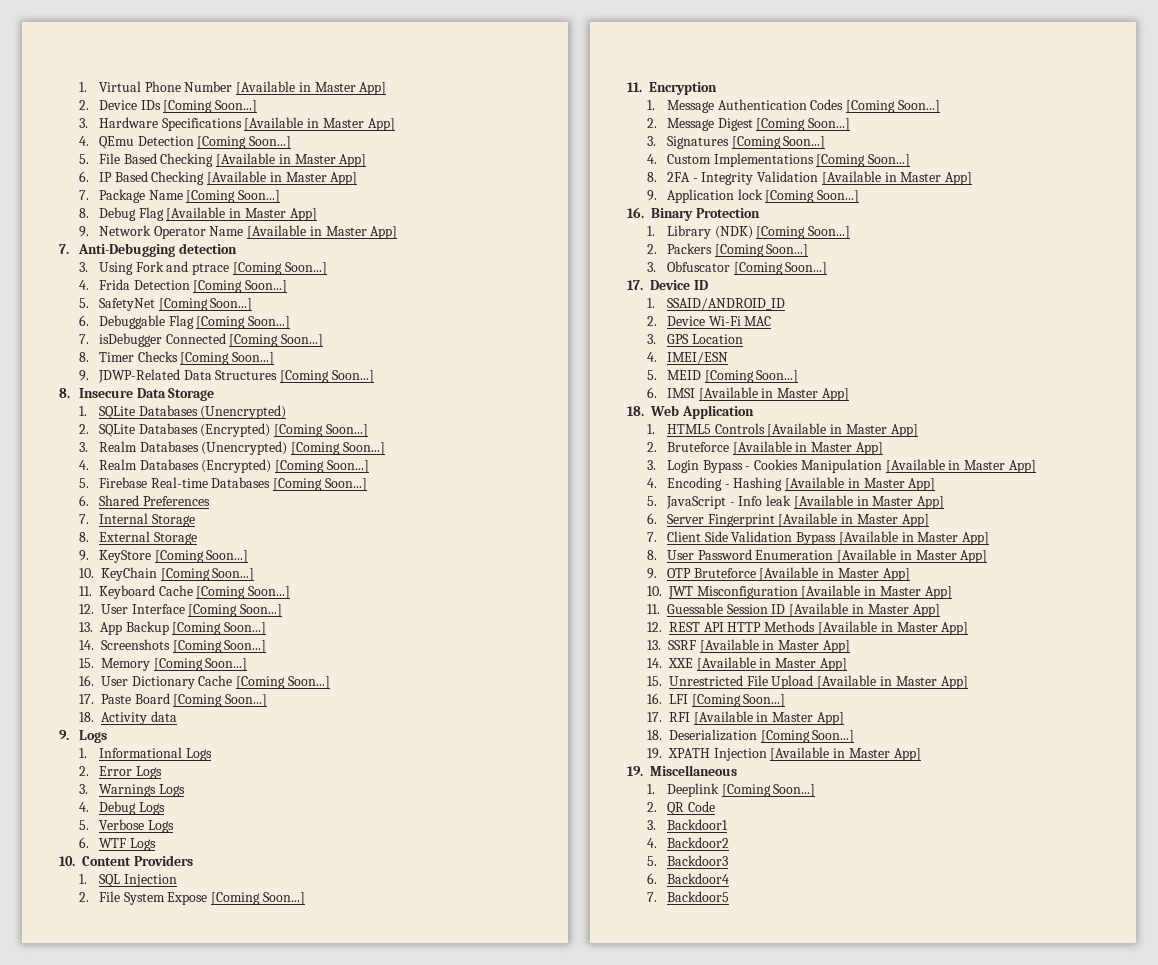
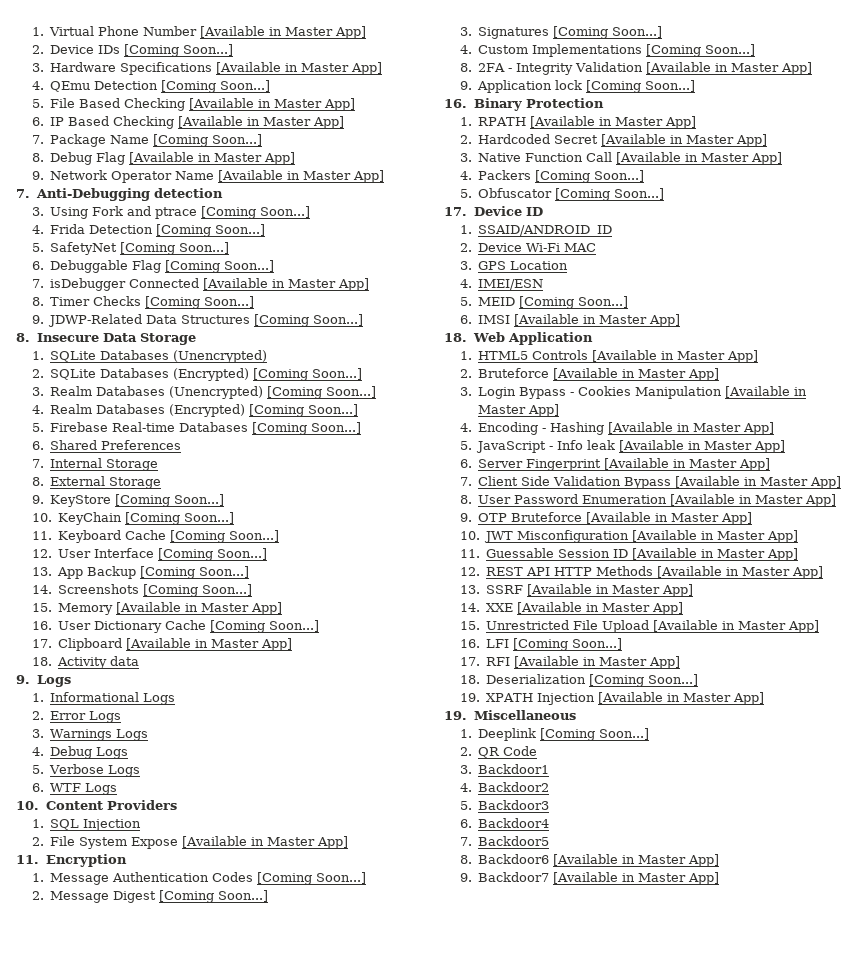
[229,334,324,347] [Coming Soon...] -> [203,278,370,291] [Available in Master App]
[153,658,248,671] [Coming Soon...] -> [116,602,283,615] [Available in Master App]
[100,693,268,707] Paste Board [Coming Soon...] -> [58,638,293,651] Clipboard [Available in Master App]
[211,892,305,905] [Coming Soon...] -> [182,836,349,849] [Available in Master App]
[666,225,851,239] [646,244,657,254] Library (NDK) [Coming Soon...] // 2. -> [478,116,697,129] [459,134,768,147] [459,152,783,165] [459,171,472,180] RPATH [Available in Master App] // 2. Hardcoded Secret [Available in Master App] // 3. Native Function Call [Available in Master App] // 4.
[646,262,656,272] 3. -> [459,189,472,198] 5.
(729, 896) none -> [459,854,720,867] [459,872,720,885] // 8. Backdoor6 [Available in Master App] // 9. Backdoor7 [Available in Master App]

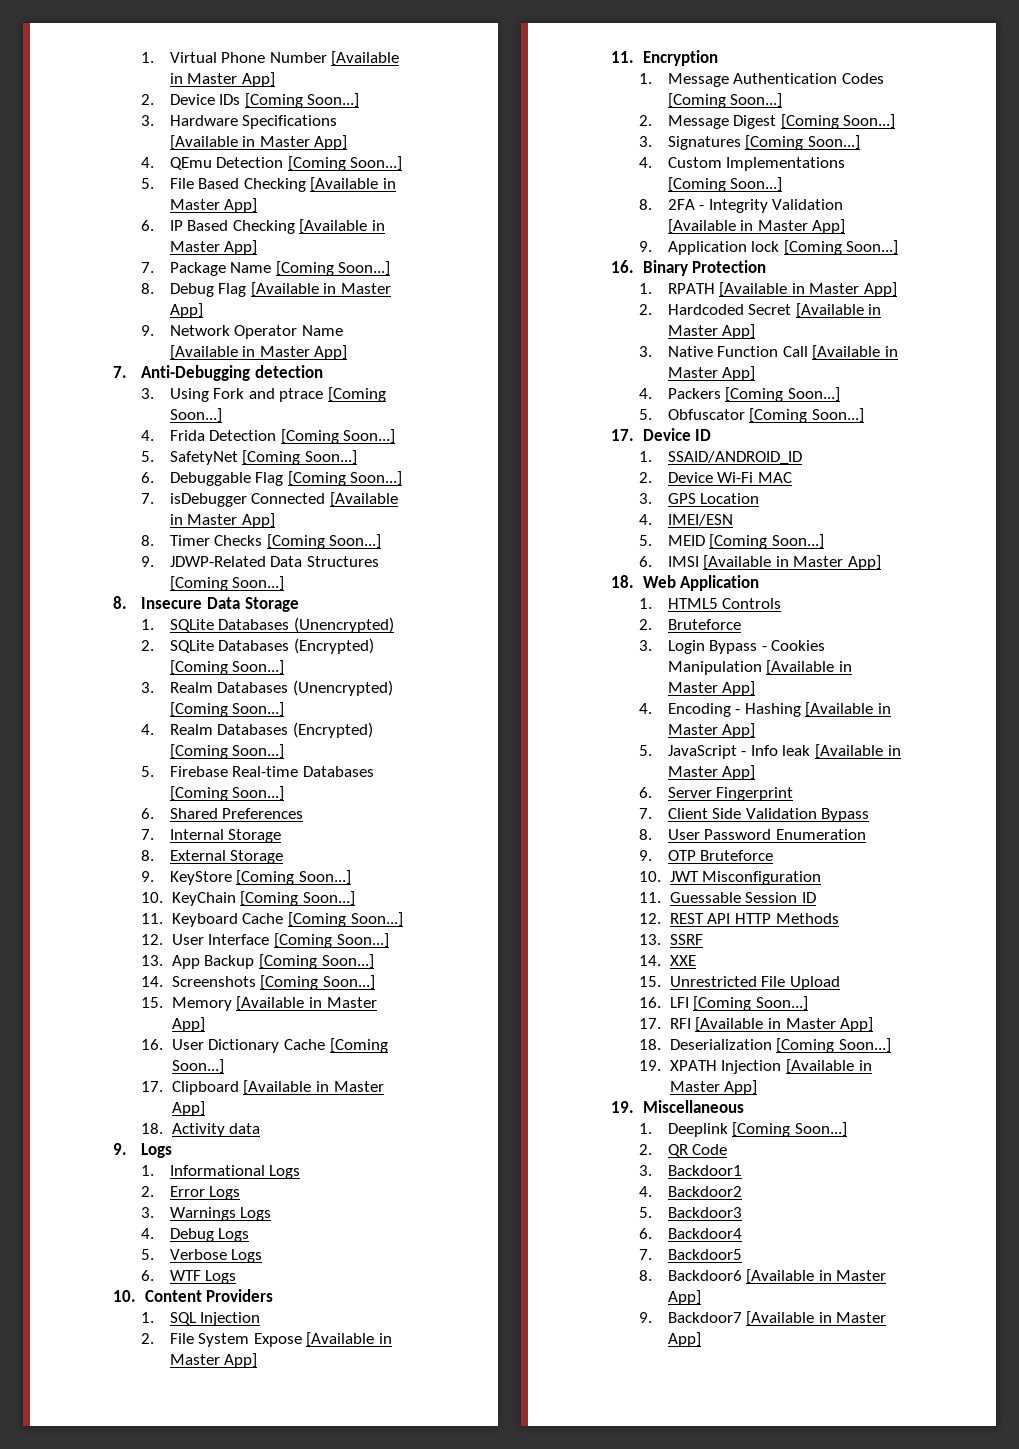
[592,350,759,363] [459,368,720,381] [Available in Master App] // 2. Bruteforce [Available in Master App] -> [639,619,741,630] // 2. Bruteforce
[604,458,771,471] [Available in Master App] -> (794, 794) none
[675,476,842,489] [Available in Master App] -> (870, 815) none
[670,494,837,507] [Available in Master App] -> (866, 834) none
[586,512,753,525] [Available in Master App] -> (774, 855) none
[632,530,799,543] [Available in Master App] -> (822, 878) none
[632,548,799,561] [Available in Master App] -> (817, 897) none
[657,566,824,579] [459,584,694,597] [459,602,684,615] [Available in Master App] // 13. SSRF [Available in Master App] // 14. XXE [Available in Master App] -> [639,934,703,945] [639,955,696,966] // 13. SSRF // 14. XXE
[653,620,820,633] [Available in Master App] -> (841, 983) none

